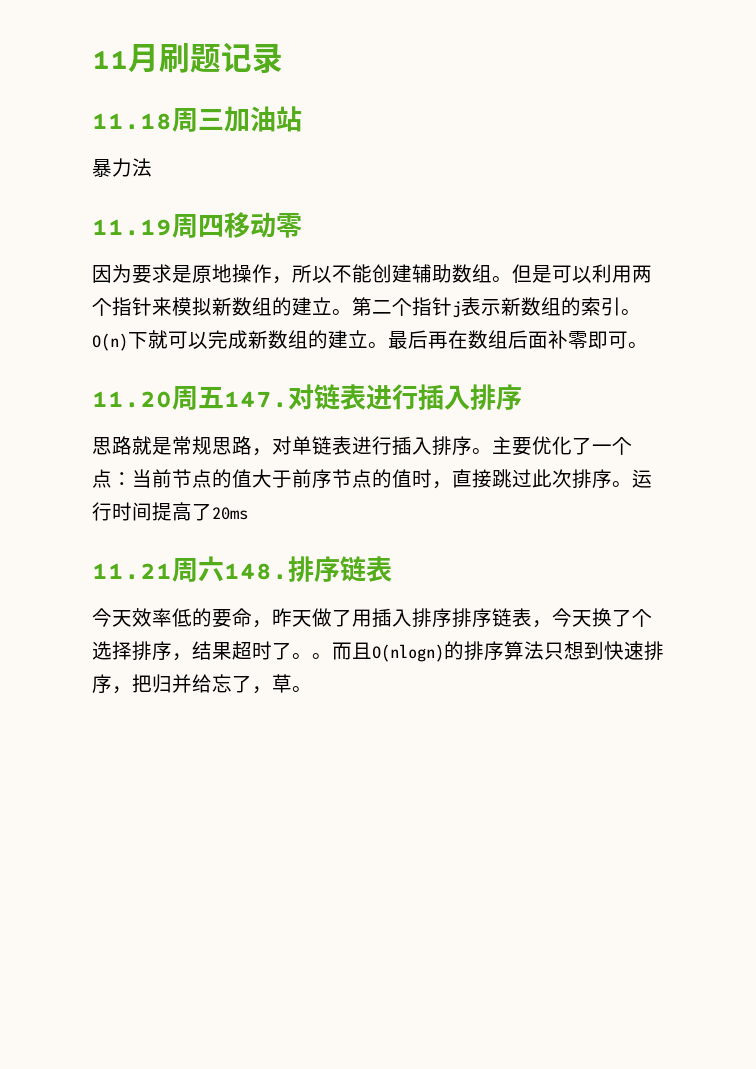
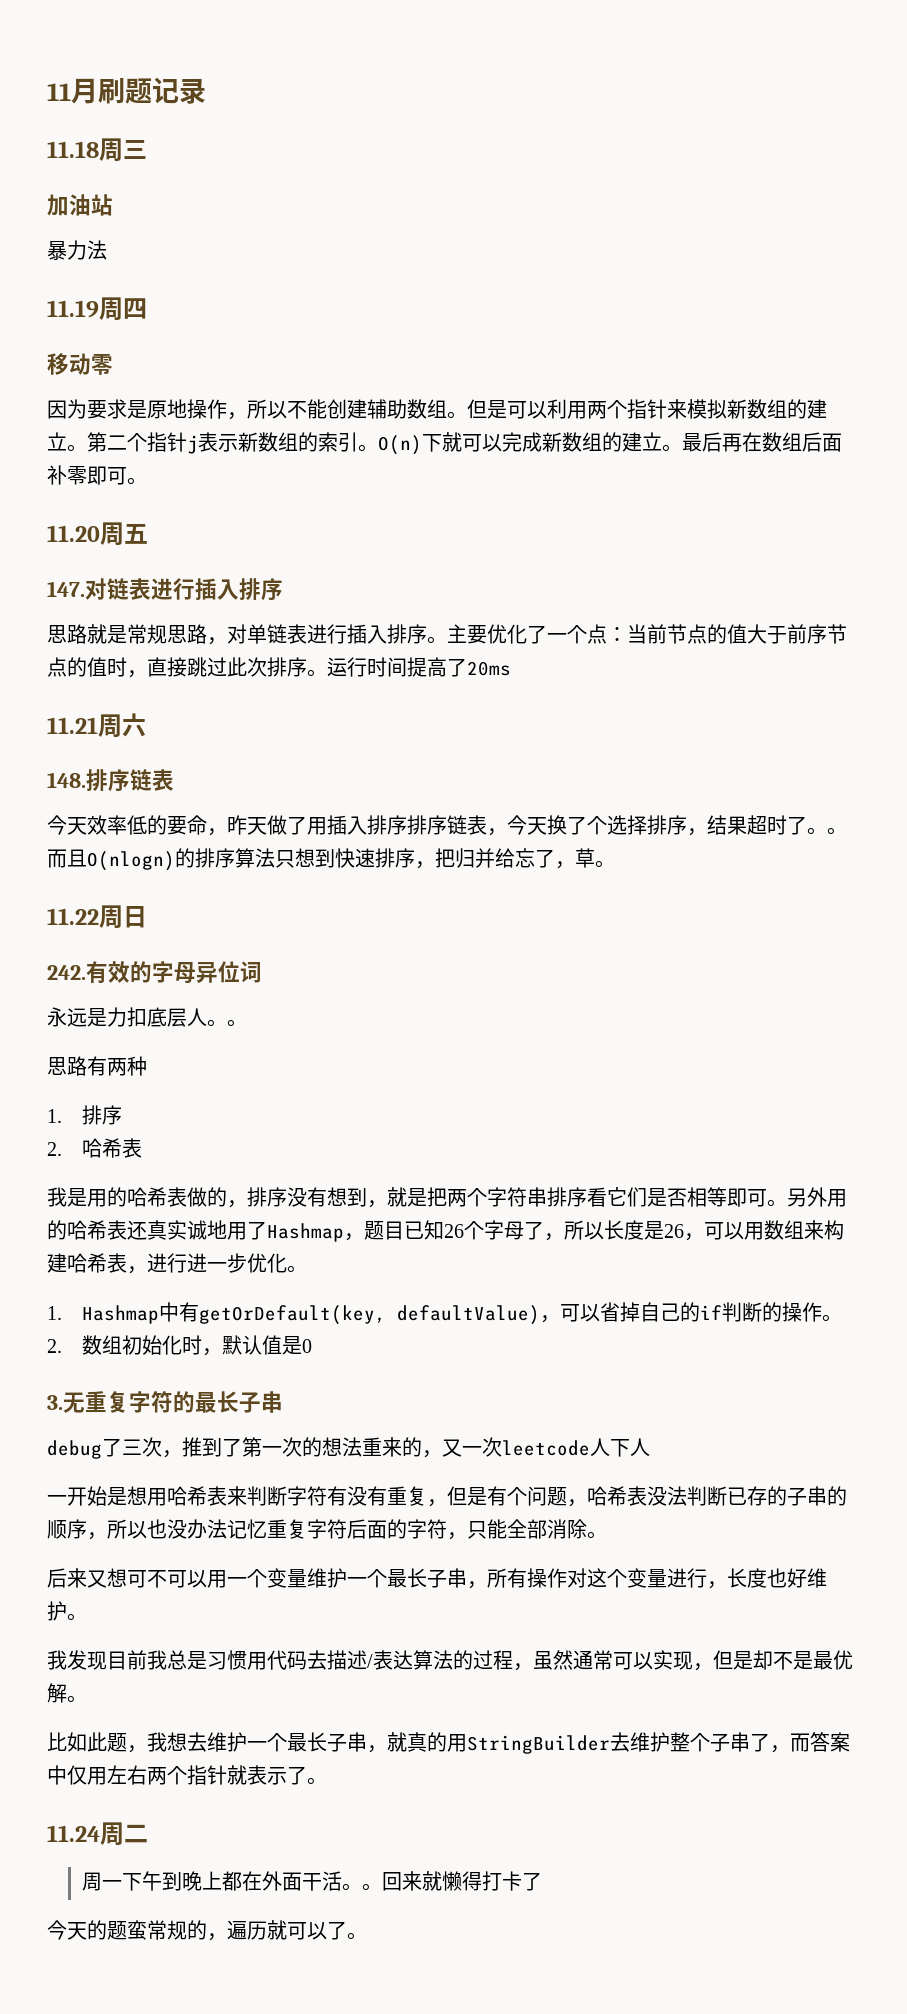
(224, 119) none -> (147, 149) //
(224, 225) none -> (147, 308) //
(224, 397) none -> (148, 534) //
(224, 569) none -> (146, 725) //
(312, 689) none -> [47,905,147,928] [47,961,262,984] [47,1007,247,1027] [47,1056,147,1076] [47,1105,123,1125] [47,1138,143,1158] [47,1187,847,1208] [47,1220,844,1242] [47,1253,307,1274] [47,1302,843,1325] [47,1335,313,1356] [47,1391,283,1413] [47,1437,650,1459] [47,1486,847,1507] [47,1519,607,1540] [47,1568,827,1589] [47,1601,87,1621] [47,1650,853,1671] [47,1683,87,1703] [47,1732,850,1754] [47,1765,327,1785] [47,1822,148,1845] [82,1871,543,1891] [47,1920,367,1941] // 11.22周日 // 242.有效的字母异位词 // 永远是力扣底层人。。 // 思路有两种 // 1.排序 // 2.哈希表 // 我是用的哈希表做的，排序没有想到，就是把两个字符串排序看它们是否相等即可。另外用的哈希表还真实诚地用了Hashmap，题目已知26个字母了，所以长度是26，可以用数组来构建哈希表，进行进一步优化。 // 1. Hashmap中有getOrDefault(key, defaultValue)，可以省掉自己的if判断的操作。 // 2.数组初始化时，默认值是0 // 3.无重复字符的最长子串 // debug了三次，推到了第一次的想法重来的，又一次leetcode人下人 // 一开始是想用哈希表来判断字符有没有重复，但是有个问题，哈希表没法判断已存的子串的顺序，所以也没办法记忆重复字符后面的字符，只能全部消除。 // 后来又想可不可以用一个变量维护一个最长子串，所有操作对这个变量进行，长度也好维护。 // 我发现目前我总是习惯用代码去描述/表达算法的过程，虽然通常可以实现，但是却不是最优解。 // 比如此题，我想去维护一个最长子串，就真的用StringBuilder去维护整个子串了，而答案中仅用左右两个指针就表示了。 // 11.24周二 // 周一下午到晚上都在外面干活。。回来就懒得打卡了 // 今天的题蛮常规的，遍历就可以了。

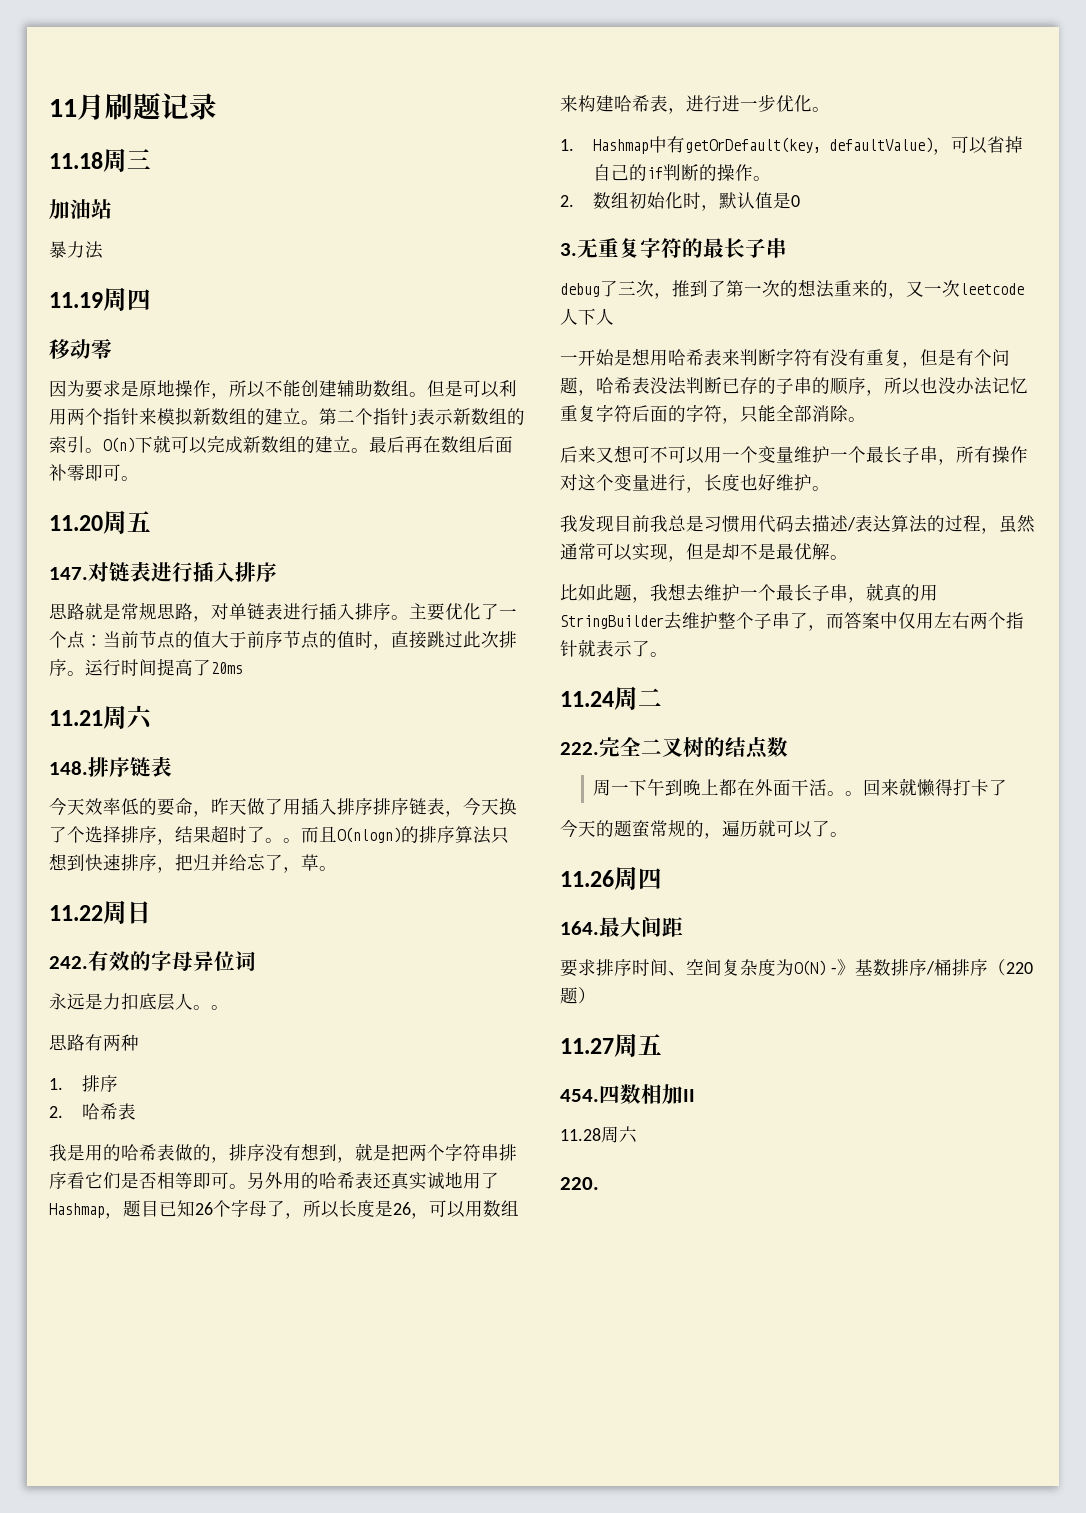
(148, 1833) none -> [560,737,788,759] // 222.完全二叉树的结点数
(367, 1936) none -> [560,866,662,890] [560,917,683,937] [560,959,1033,977] [560,987,596,1004] [560,1033,662,1057] [560,1084,695,1104] [560,1126,637,1143] [560,1177,599,1190] // 11.26周四 // 164.最大间距 // 要求排序时间、空间复杂度为O(N) -》基数排序/桶排序（220题） // 11.27周五 // 454.四数相加II // 11.28周六 // 220.

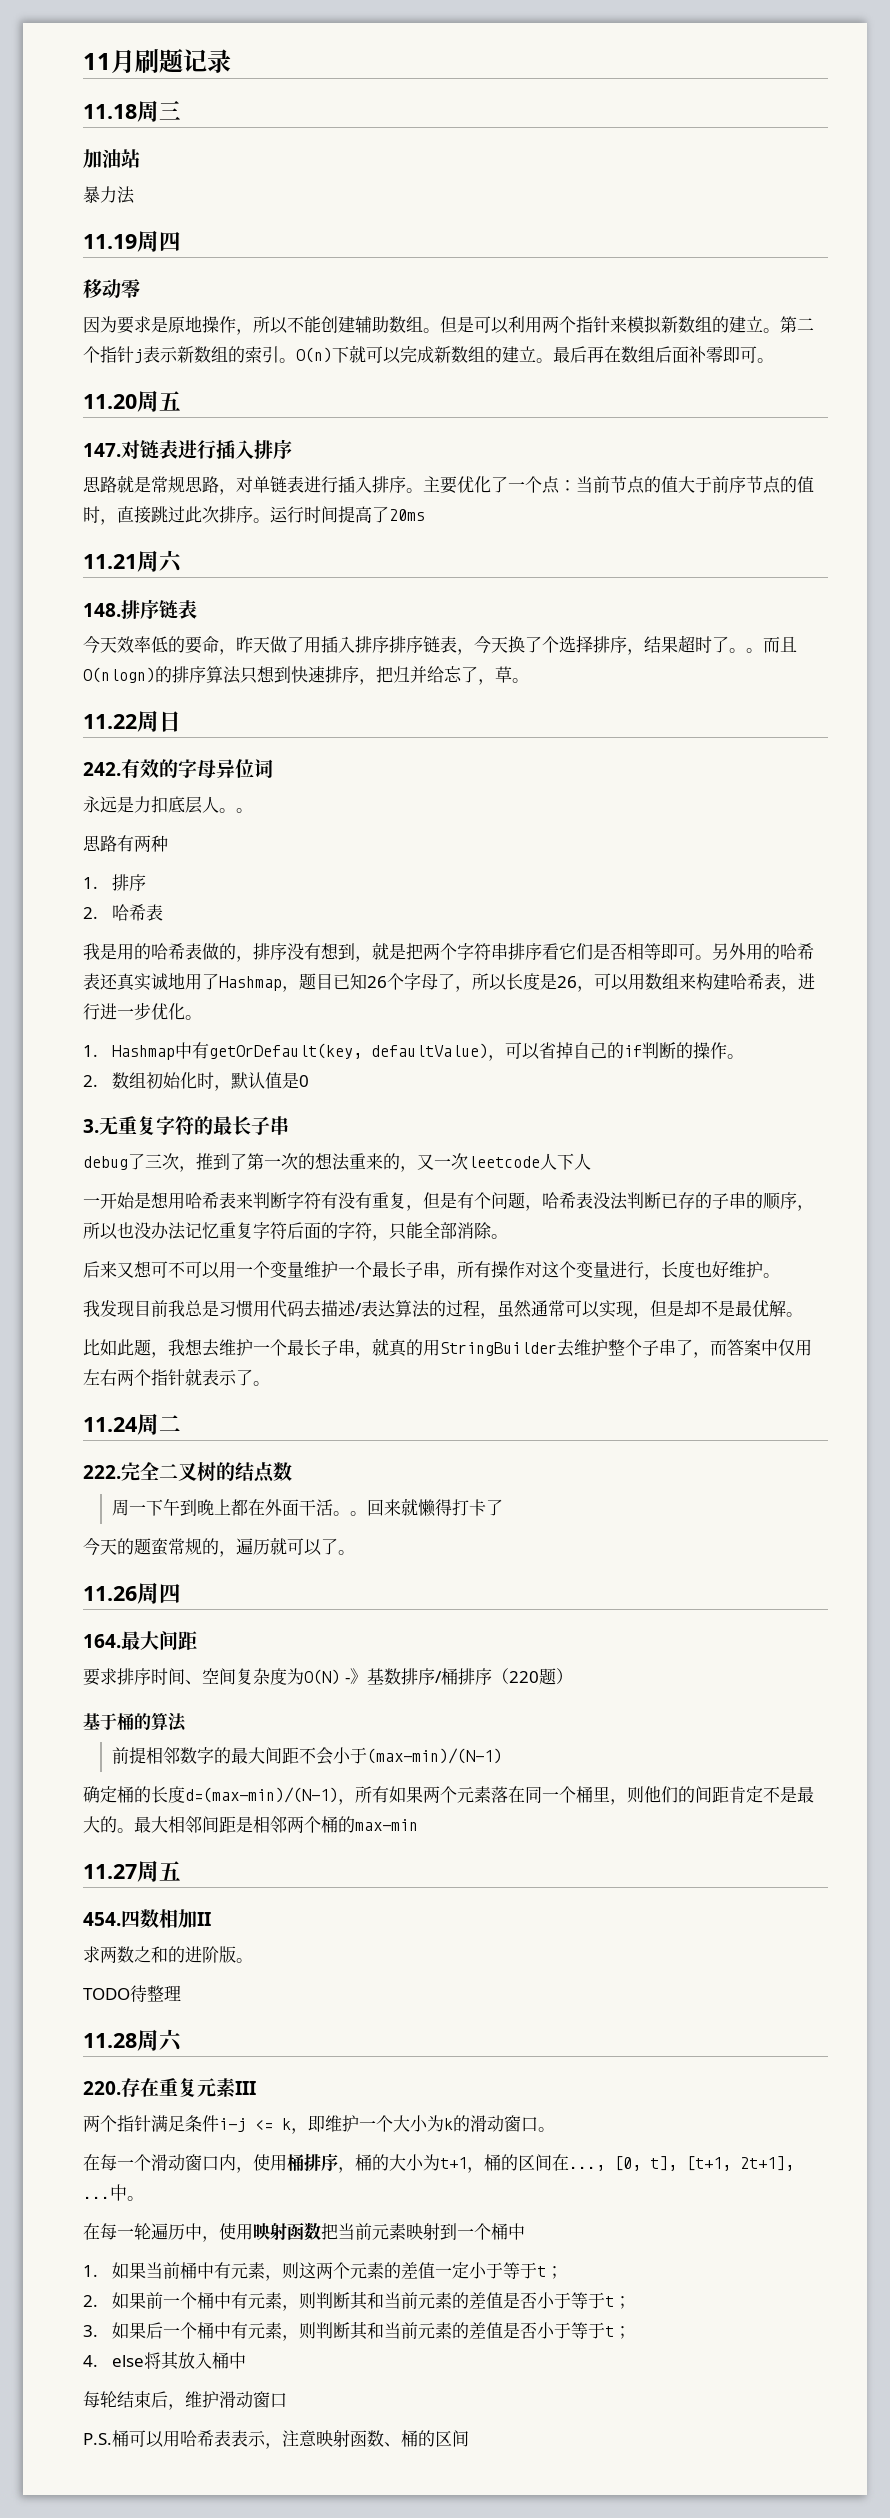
(596, 995) none -> [83,1712,187,1732] [111,1747,502,1765] [83,1786,814,1805] [83,1816,418,1833] // 基于桶的算法 // 前提相邻数字的最大间距不会小于(max-min)/(N-1) // 确定桶的长度d=(max-min)/(N-1)，所有如果两个元素落在同一个桶里，则他们的间距肯定不是最大的。最大相邻间距是相邻两个桶的max-min
[560,1126,637,1143] [560,1177,599,1190] 11.28周六 // 220. -> [83,1946,253,1963] [83,1985,181,2002] [83,2029,183,2052] [83,2078,256,2098] [83,2115,555,2134] [83,2153,794,2173] [83,2184,144,2201] [83,2222,525,2242] [83,2262,563,2281] [83,2291,631,2311] [83,2321,631,2341] [83,2351,246,2370] [83,2391,287,2410] [83,2430,469,2449] 求两数之和的进阶版。 // TODO待整理 // 11.28周六 // 220.存在重复元素III // 两个指针满足条件i-j <= k，即维护一个大小为k的滑动窗口。 // 在每一个滑动窗口内，使用桶排序，桶的大小为t+1，桶的区间在..., [0, t], [t+1, 2t+1], ...中。 // 在每一轮遍历中，使用映射函数把当前元素映射到一个桶中 // 1.如果当前桶中有元素，则这两个元素的差值一定小于等于t； // 2.如果前一个桶中有元素，则判断其和当前元素的差值是否小于等于t； // 3.如果后一个桶中有元素，则判断其和当前元素的差值是否小于等于t； // 4. else将其放入桶中 // 每轮结束后，维护滑动窗口 // P.S.桶可以用哈希表表示，注意映射函数、桶的区间

